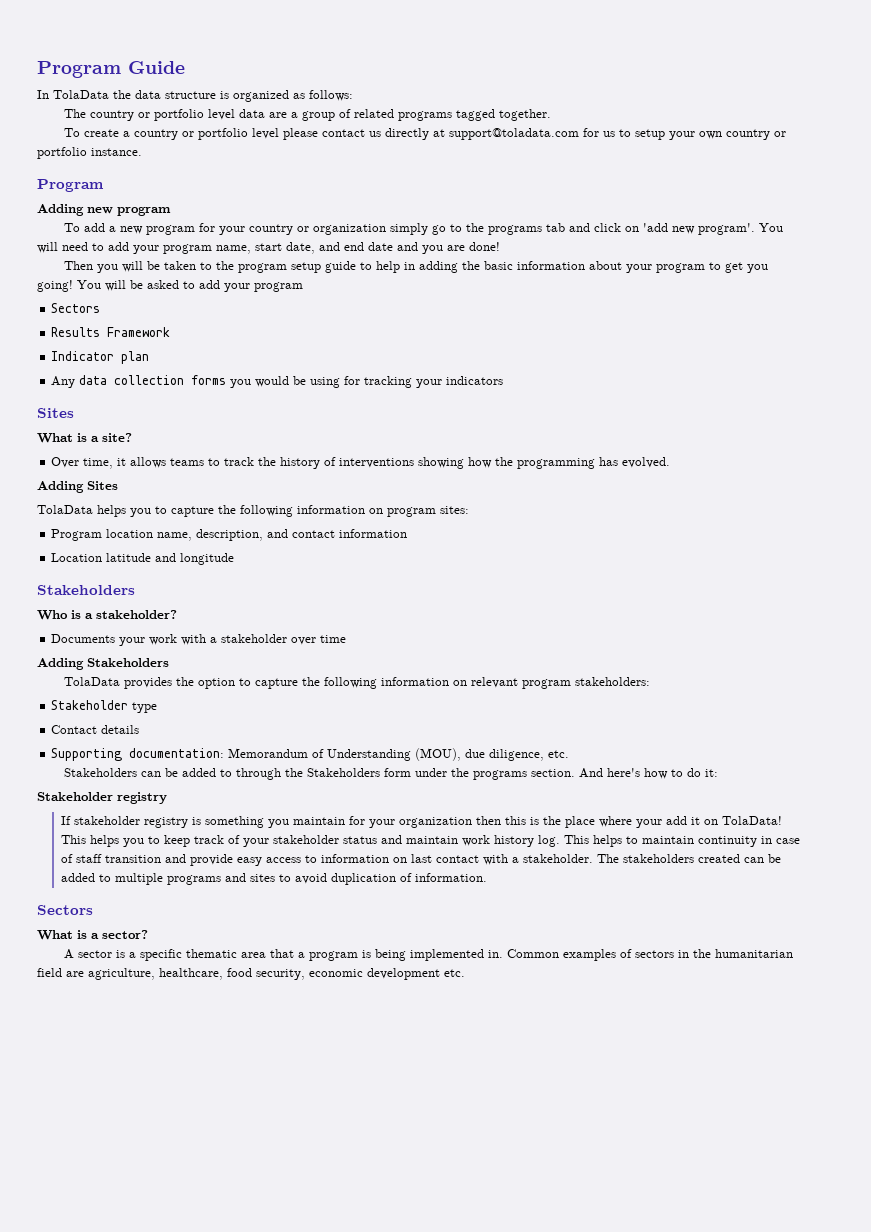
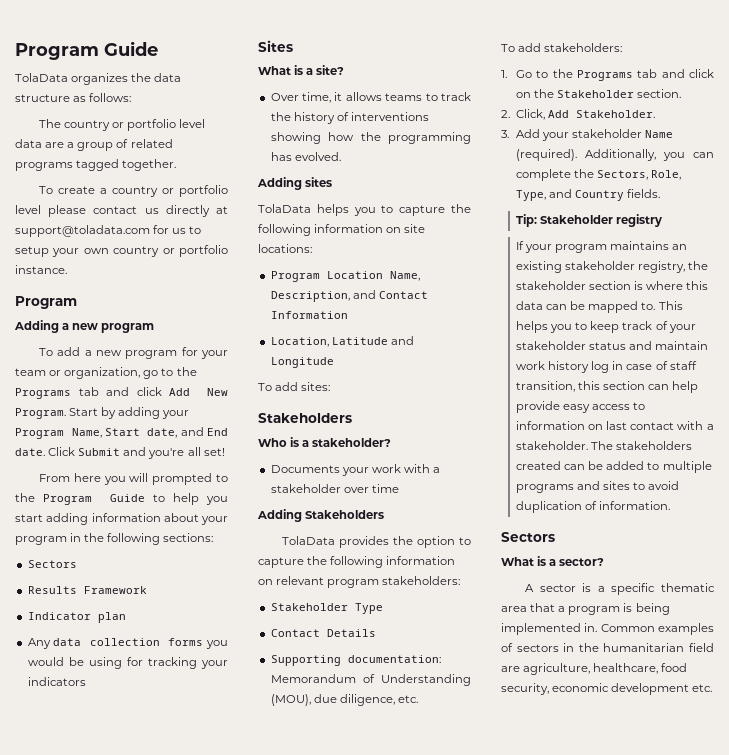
[37,90,109,99] In TolaData -> [15,73,129,85] TolaData organizes
[220,90,289,102] is organized -> (70, 98) none
(84, 210) none -> [62,323,70,330] a
[248,223,428,235] country or organization simply -> [15,367,141,379] team or organization,
[487,223,783,235] [37,242,500,254] [63,261,768,273] [37,280,303,292] programs tab and click on 'add new program'. You will need to add your program name, start date, and end date and you are done! // Then you will be taken to the program setup guide to help in adding the basic information about your program to get you going! You will be asked to add your program -> [15,387,228,399] [15,407,190,419] [15,427,229,439] [15,447,225,459] [38,473,229,485] [15,493,228,505] [15,513,228,525] [15,533,214,545] Programs tab and click Add New Program. Start by adding your Program Name, Start date, and End date. Click Submit and you're all set! // From here you will prompted to the Program Guide to help you start adding information about your program in the following sections:
[87,481,118,490] Sites -> [305,177,333,187] sites
[387,506,469,517] [51,529,408,541] [51,553,235,565] program sites: // Program location name, description, and contact information // Location latitude and longitude -> [404,224,426,233] [258,244,312,253] [270,271,420,282] [270,290,428,302] [270,311,348,319] [270,336,414,347] [270,357,334,368] [258,382,331,391] site locations: // Program Location Name, Description, and Contact Information // Location, Latitude and Longitude // To add sites:
[132,702,158,713] [51,725,140,734] type // Contact details -> [354,603,383,614] [270,629,376,637] Type // Contact Details
[63,768,718,780] [37,792,167,804] [60,816,782,828] Stakeholders can be added to through the Stakeholders form under the programs section. And here's how to do it: // Stakeholder registry // If stakeholder registry is something you maintain for your organization then this is the place where your add it on TolaData! -> [501,43,623,52] [501,69,714,81] [516,89,682,98] [501,109,656,120] [501,129,674,141] [516,149,714,161] [516,169,682,181] [516,189,661,201] [516,214,663,227] [516,241,688,253] [516,261,709,273] [516,281,709,290] [516,301,656,313] To add stakeholders: // 1. Go to the Programs tab and click on the Stakeholder section. // 2. Click, Add Stakeholder. // 3. Add your stakeholder Name (required). Additionally, you can complete the Sectors, Role, Type, and Country fields. // Tip: Stakeholder registry // If your program maintains an existing stakeholder registry, the stakeholder section is where this data can be mapped to.
[537,835,800,847] [60,854,186,863] log. This helps to maintain continuity in case of staff transition and -> [591,361,697,373] [516,381,699,393] log in case of staff transition, this section can help

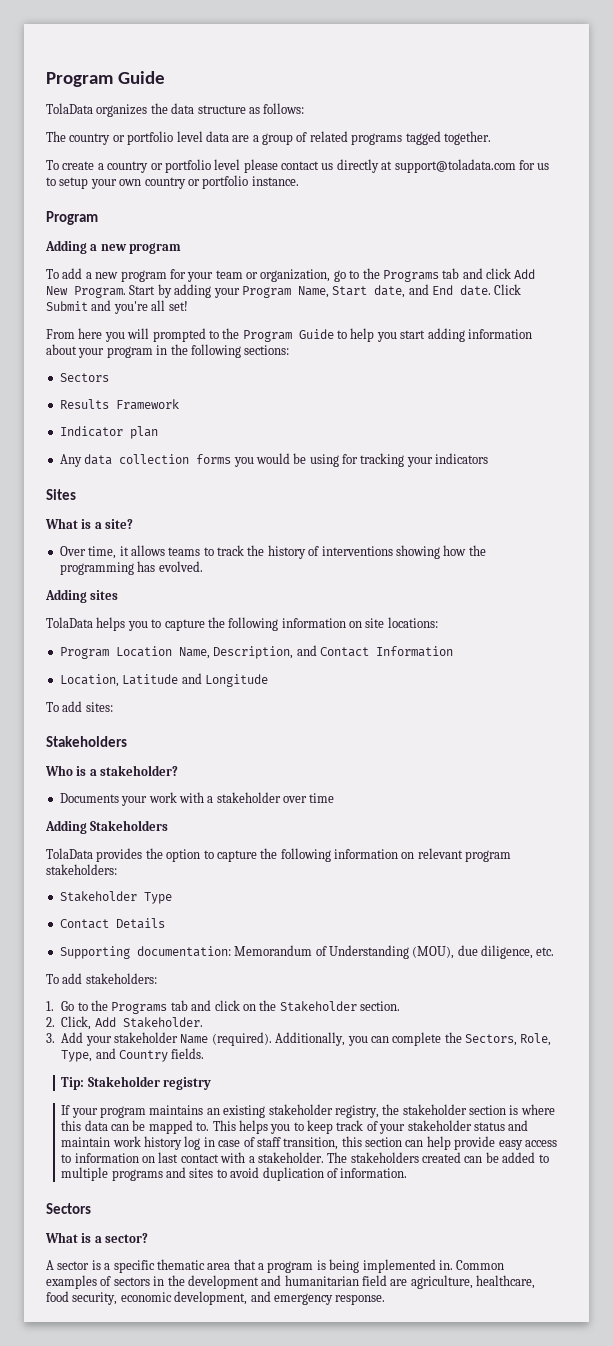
(599, 647) none -> [187,1275,282,1289] development and
[611,683,713,695] development etc. -> [174,1291,386,1305] development, and emergency response.

